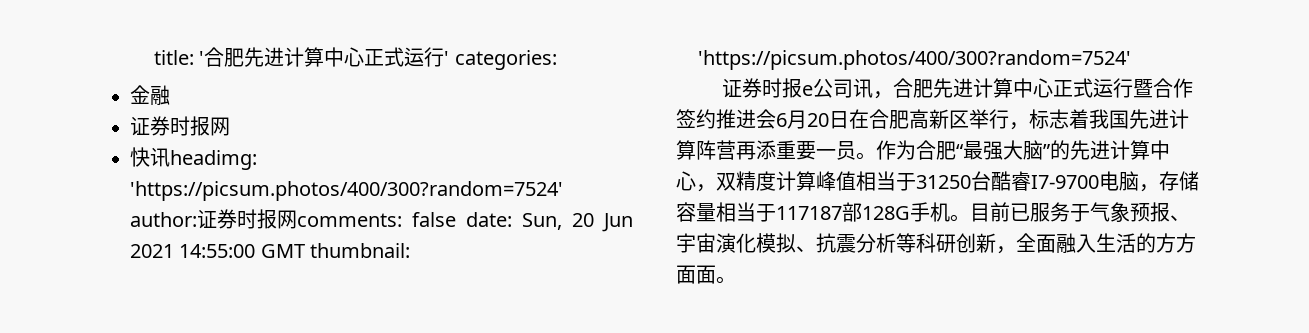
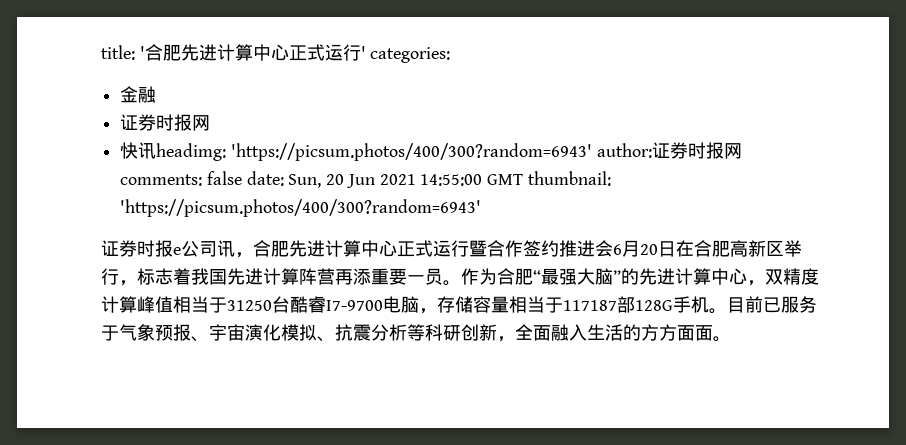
[130,181,563,201] 'https://picsum.photos/400/300?random=7524' -> [230,143,592,161] 'https://picsum.photos/400/300?random=6943'
[698,50,1131,70] 'https://picsum.photos/400/300?random=7524' -> [120,199,482,217] 'https://picsum.photos/400/300?random=6943'

